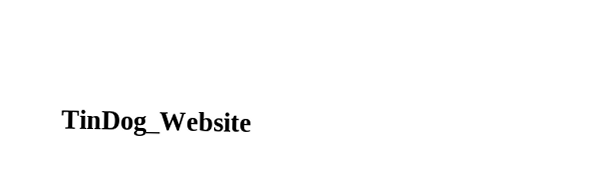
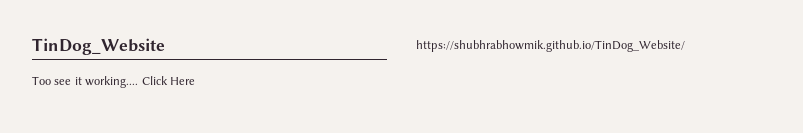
(252, 124) none -> [32,76,195,88] [416,40,685,52] // Too see it working.... Click Here https://shubhrabhowmik.github.io/TinDog_Website/

